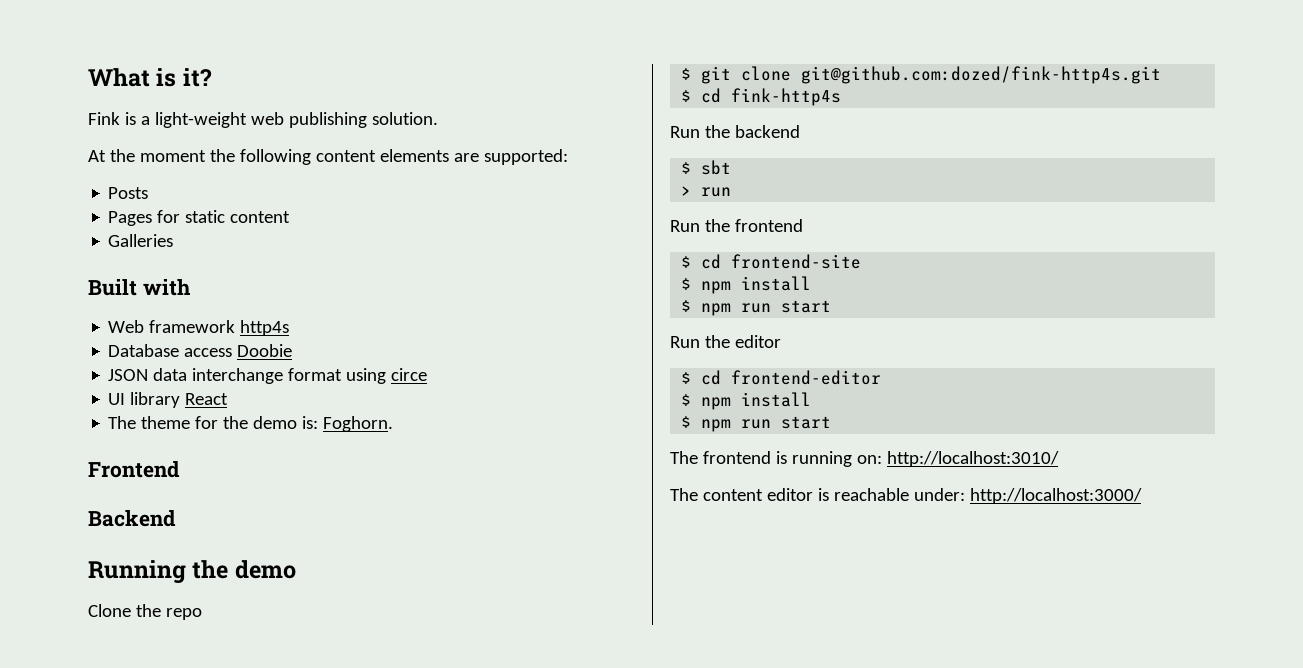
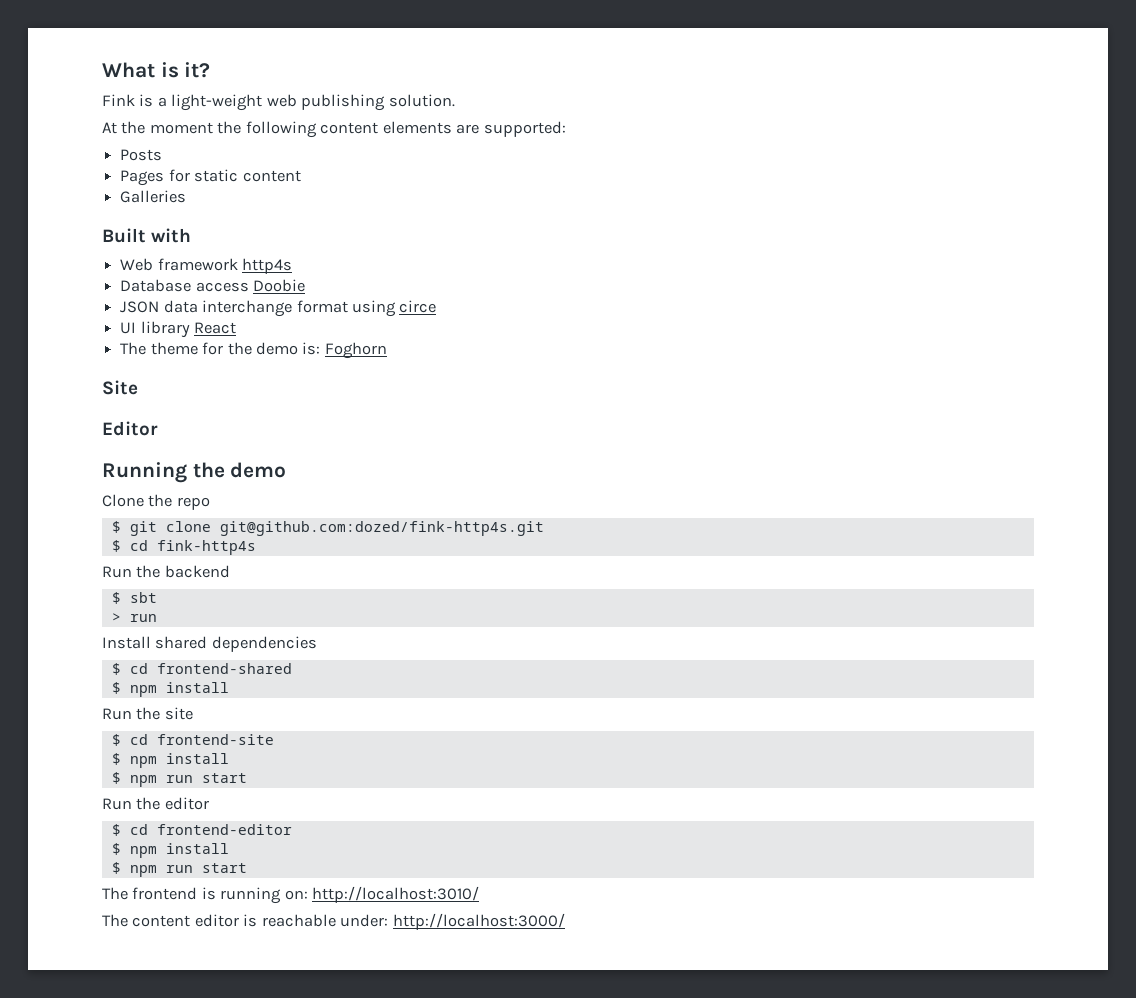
[323,416,394,432] [88,461,180,478] [88,510,176,527] Foghorn. // Frontend // Backend -> [324,342,387,359] [102,380,138,395] [102,421,158,436] Foghorn // Site // Editor
[670,219,803,232] // Run the frontend -> [102,636,317,652] [111,663,292,675] [111,682,229,697] [102,707,193,720] // Install shared dependencies // $ cd frontend-shared // $ npm install // Run the site

